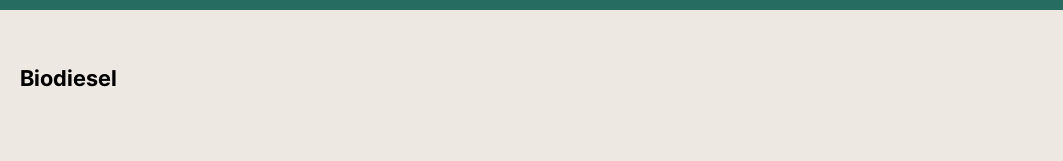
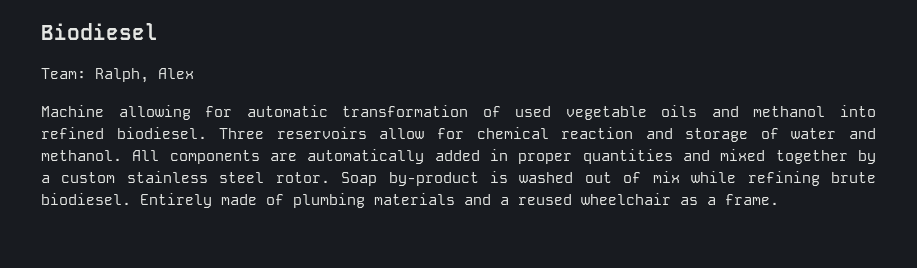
(117, 78) none -> [41,68,194,83] [41,105,876,120] [41,127,877,142] [41,149,877,164] [41,171,877,186] [41,193,779,208] // Team: Ralph, Alex // Machine allowing for automatic transformation of used vegetable oils and methanol into refined biodiesel. Three reservoirs allow for chemical reaction and storage of water and methanol. All components are automatically added in proper quantities and mixed together by a custom stainless steel rotor. Soap by-product is washed out of mix while refining brute biodiesel. Entirely made of plumbing materials and a reused wheelchair as a frame.

